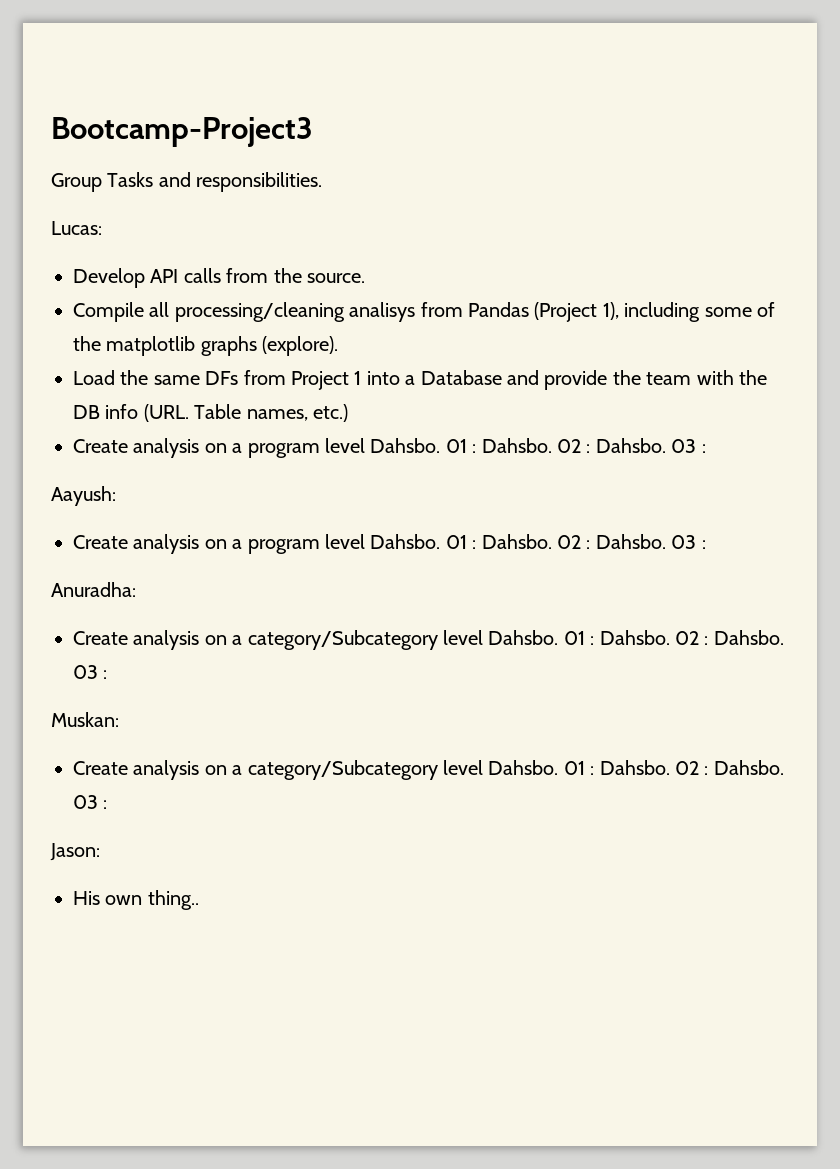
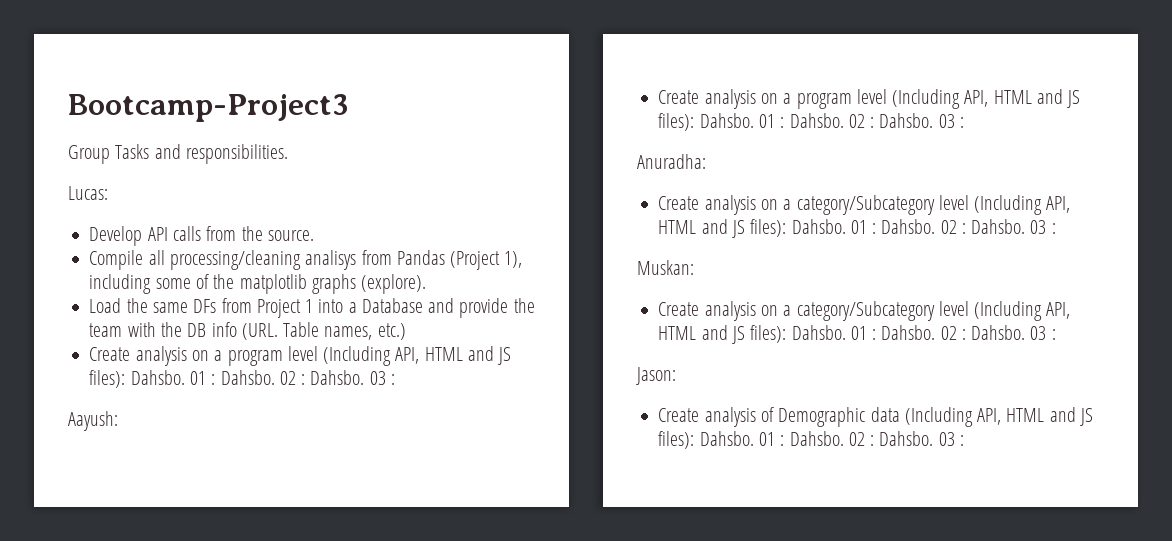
(365, 445) none -> [323,346,512,366] [89,370,126,388] (Including API, HTML and JS files):
(365, 541) none -> [892,89,1081,109] [658,113,695,131] (Including API, HTML and JS files):
(483, 637) none -> [974,195,1071,215] [658,219,787,238] (Including API, HTML and JS files):
(483, 767) none -> [974,301,1071,321] [658,325,787,344] (Including API, HTML and JS files):
[73,890,199,910] His own thing.. -> [658,407,1093,427] [658,431,964,449] Create analysis of Demographic data (Including API, HTML and JS files): Dahsbo. 01 : Dahsbo. 02 : Dahsbo. 03 :

